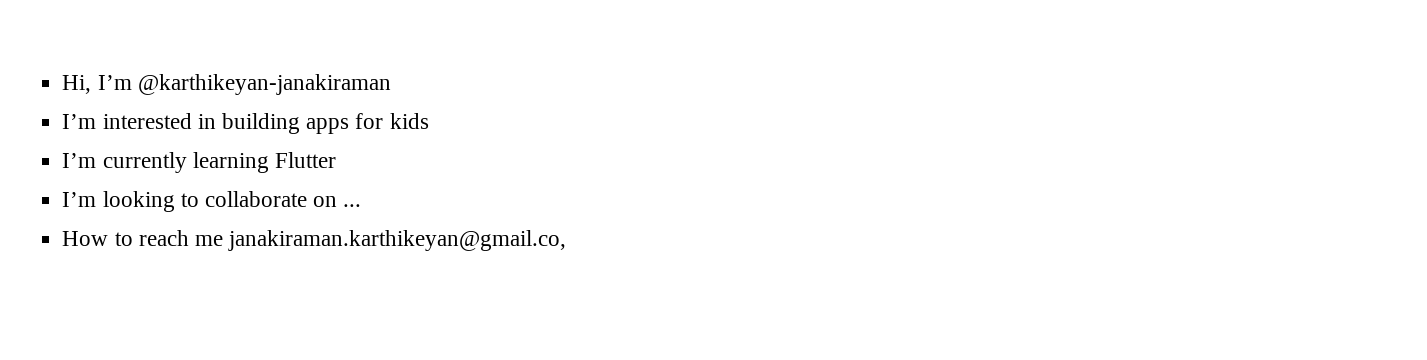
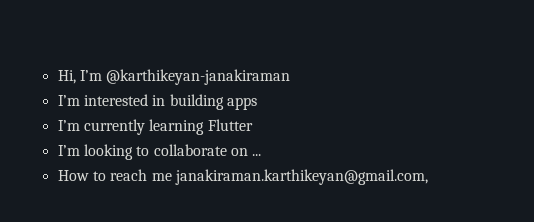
[355,113,429,129] for kids -> (257, 103) none
[228,230,567,251] janakiraman.karthikeyan@gmail.co, -> [174,169,428,185] janakiraman.karthikeyan@gmail.com,

